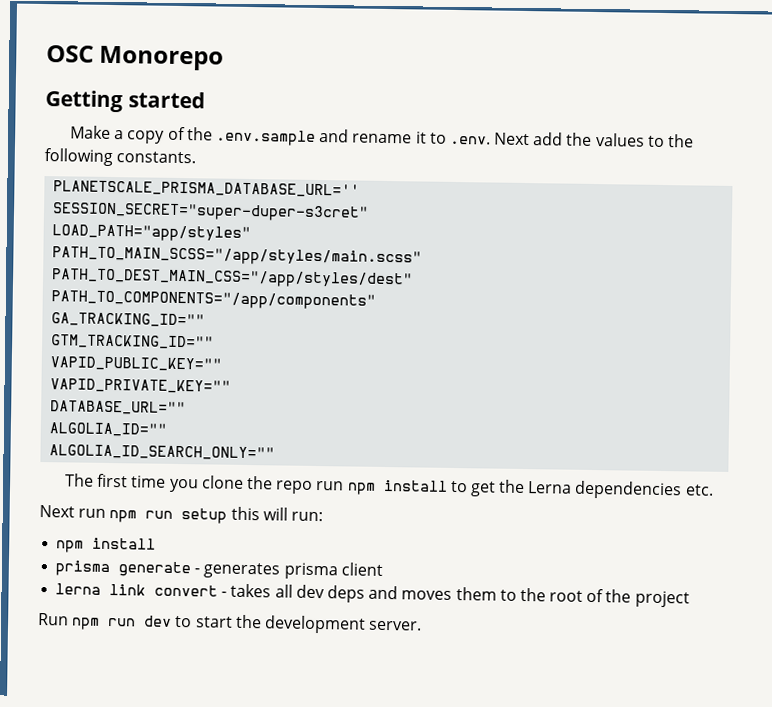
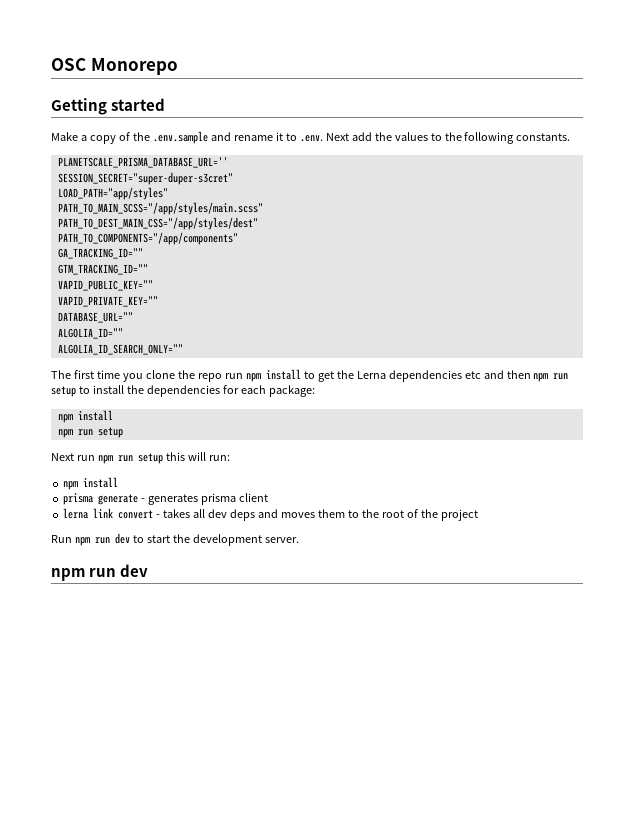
[684,484,714,496] etc. -> [464,370,569,382] [51,385,315,397] [57,410,113,423] [57,427,123,438] etc and then npm run setup to install the dependencies for each package: // npm install // npm run setup
(423, 625) none -> [51,564,149,581] // npm run dev

